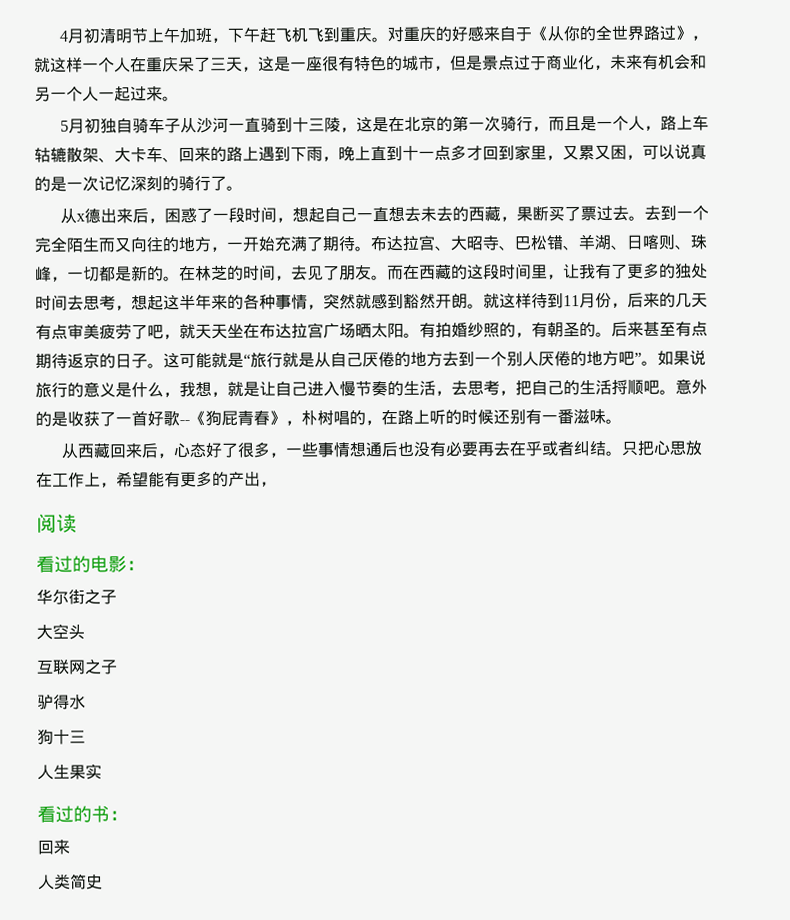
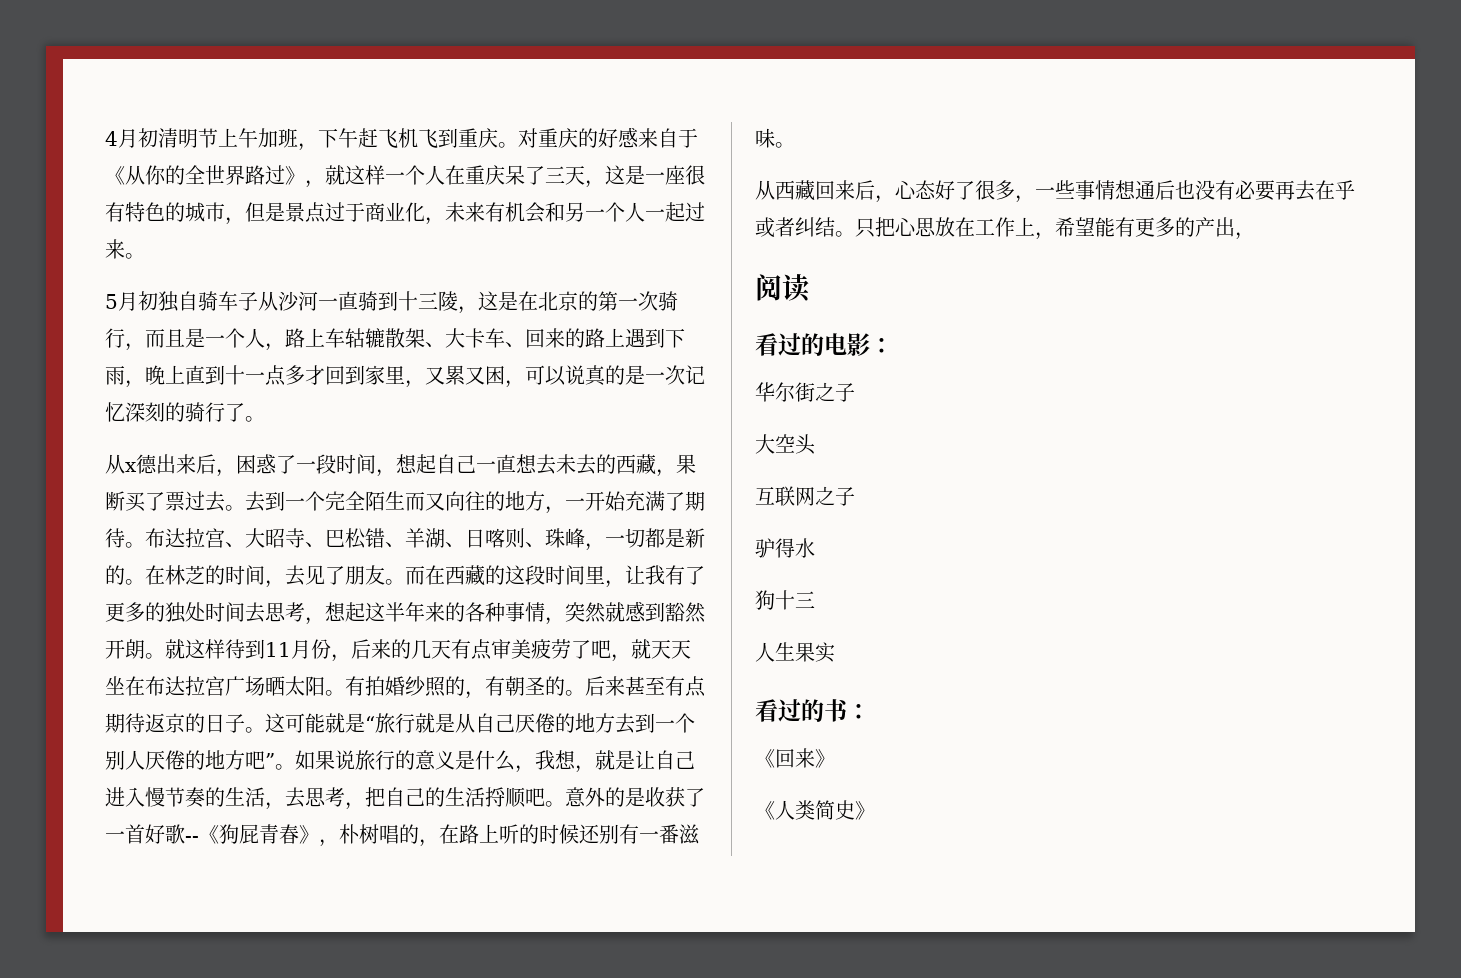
[37,839,70,855] 回来 // -> [755,748,835,768] [755,801,775,820] 《回来》 // 《
(103, 882) none -> [855,801,875,820] 》

